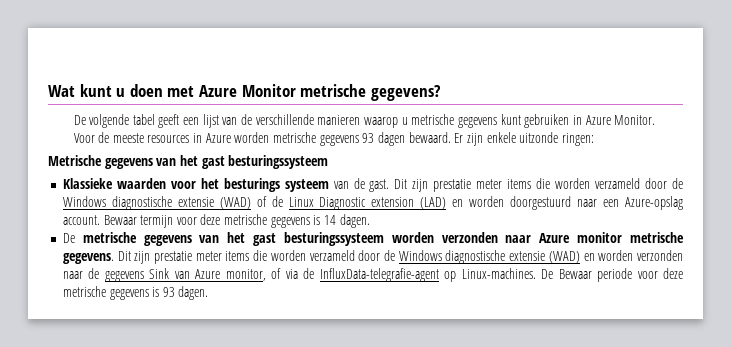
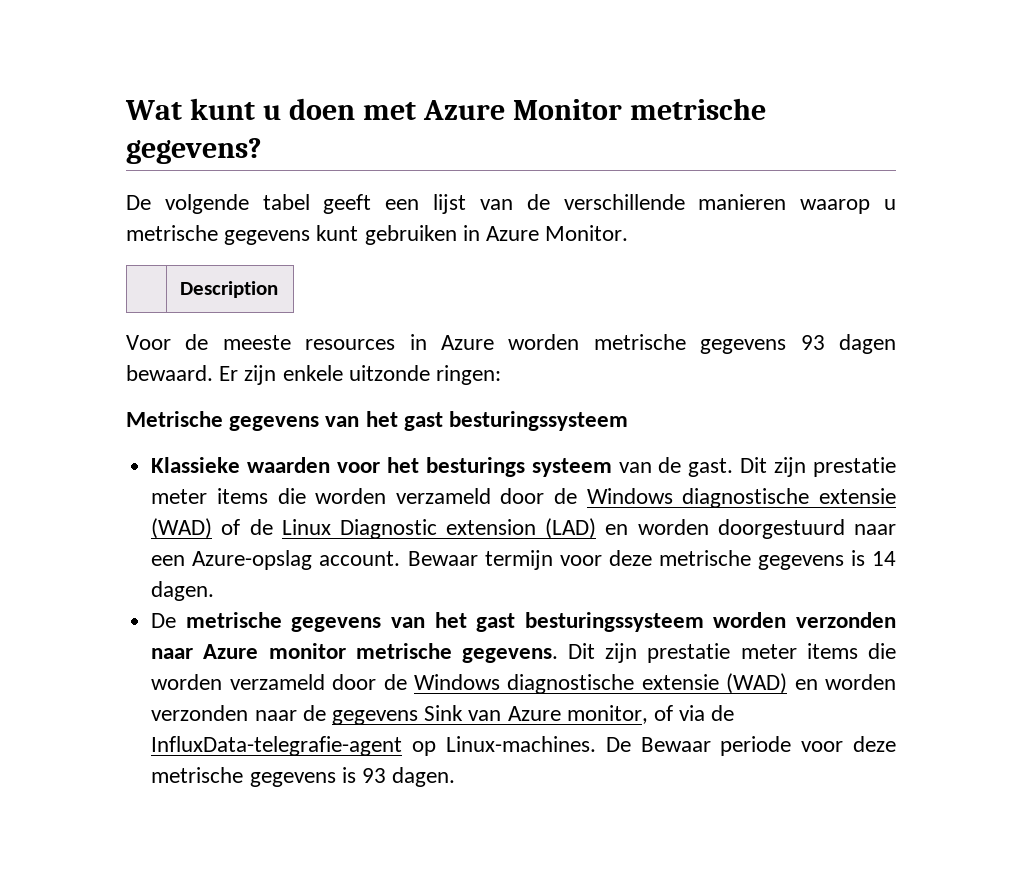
(656, 120) none -> [180,281,279,298] // | Description

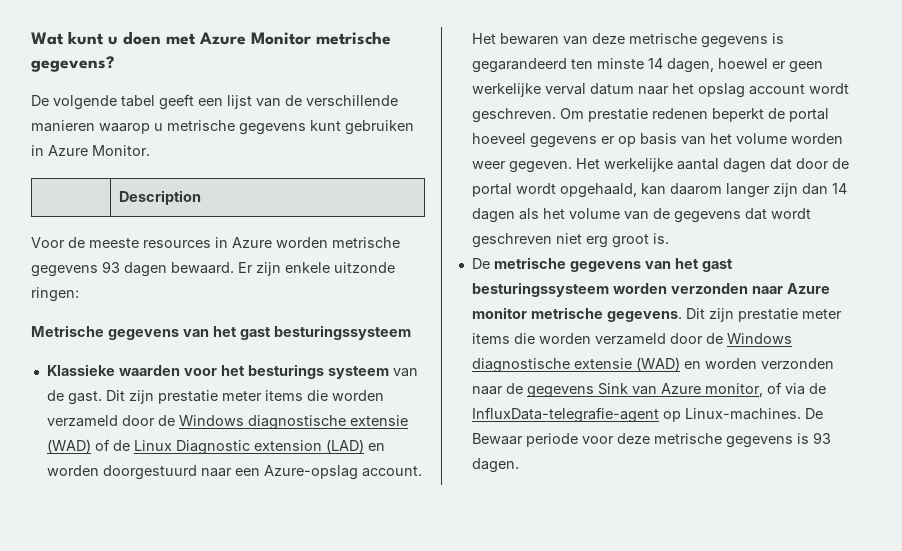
[407,550,897,570] [151,581,215,601] Bewaar termijn voor deze metrische gegevens is 14 dagen. -> [471,33,784,48] [471,58,823,73] [471,83,849,98] [471,108,829,123] [471,133,843,148] [471,158,849,173] [471,183,847,198] [471,208,811,223] [471,233,669,248] Het bewaren van deze metrische gegevens is gegarandeerd ten minste 14 dagen, hoewel er geen werkelijke verval datum naar het opslag account wordt geschreven. Om prestatie redenen beperkt de portal hoeveel gegevens er op basis van het volume worden weer gegeven. Het werkelijke aantal dagen dat door de portal wordt opgehaald, kan daarom langer zijn dan 14 dagen als het volume van de gegevens dat wordt geschreven niet erg groot is.

